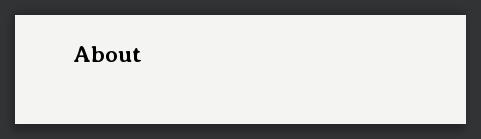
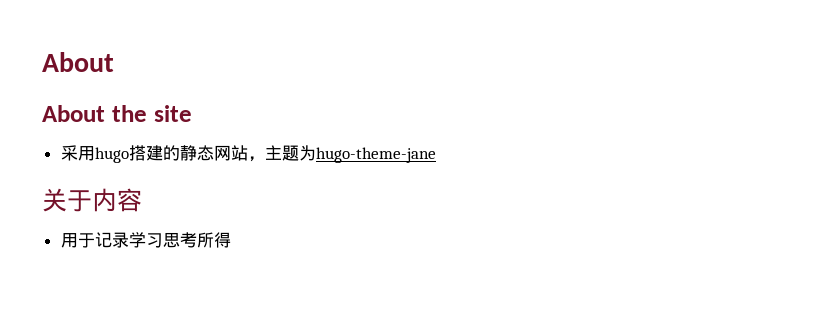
[73,46,142,62] About -> [42,52,114,72] [42,105,192,122] [60,145,436,163] [42,188,142,212] [60,232,231,248] About // About the site // 采用hugo搭建的静态网站，主题为hugo-theme-jane // 关于内容 // 用于记录学习思考所得

